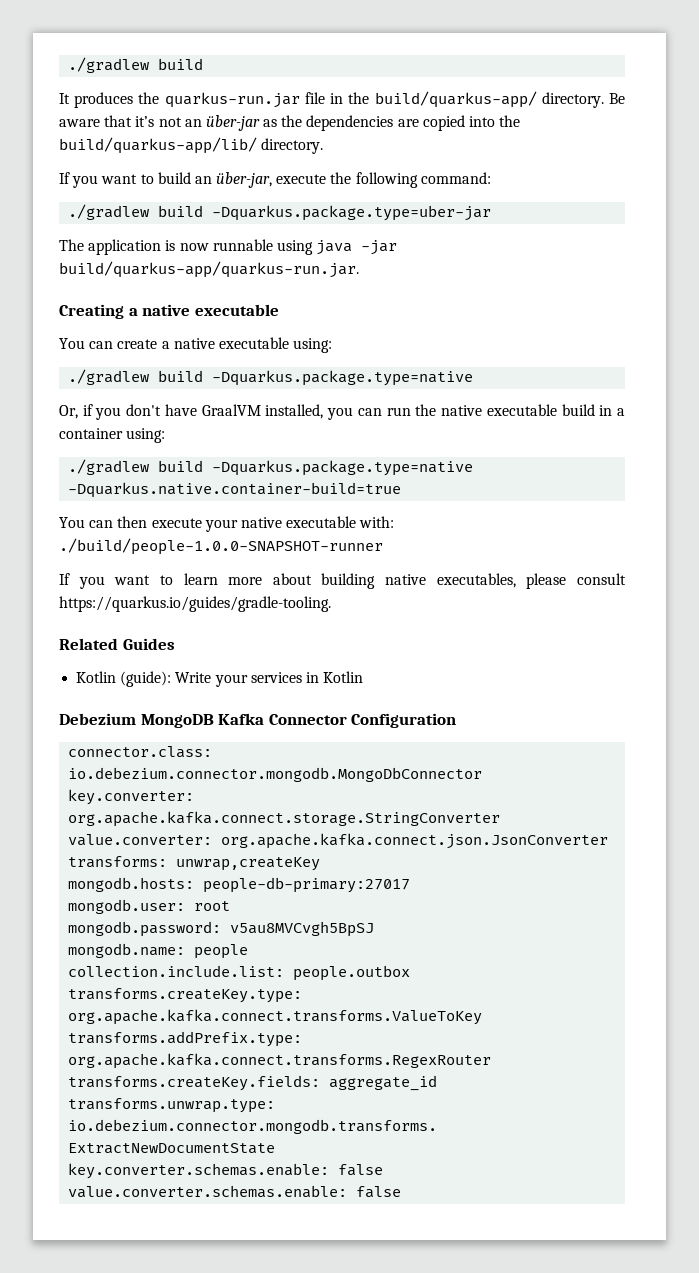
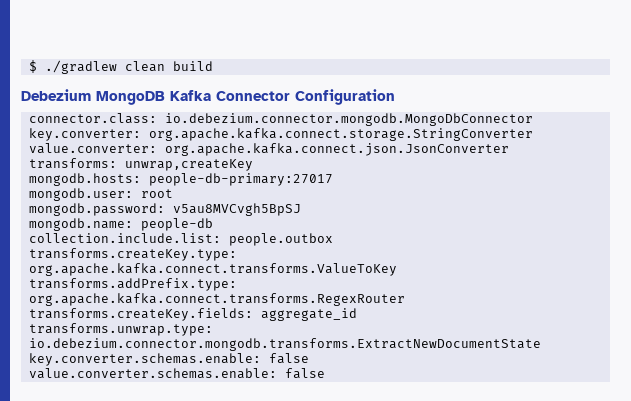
[68,57,204,73] [59,91,625,108] [59,115,521,131] [59,137,324,154] [59,172,491,188] [68,204,492,221] [59,239,398,255] [59,261,359,278] [59,304,279,319] [59,337,333,353] [68,369,474,386] [59,404,626,420] [59,428,166,443] [68,459,474,476] [68,482,402,498] [59,516,395,532] [59,538,383,555] [59,573,626,589] [59,596,331,612] [59,638,175,650] [76,671,364,687] ./gradlew build // It produces the quarkus-run.jar file in the build/quarkus-app/ directory. Be aware that it’s not an über-jar as the dependencies are copied into the build/quarkus-app/lib/ directory. // If you want to build an über-jar, execute the following command: // ./gradlew build -Dquarkus.package.type=uber-jar // The application is now runnable using java -jar build/quarkus-app/quarkus-run.jar. // Creating a native executable // You can create a native executable using: // ./gradlew build -Dquarkus.package.type=native // Or, if you don't have GraalVM installed, you can run the native executable build in a container using: // ./gradlew build -Dquarkus.package.type=native -Dquarkus.native.container-build=true // You can then execute your native executable with: ./build/people-1.0.0-SNAPSHOT-runner // If you want to learn more about building native executables, please consult https://quarkus.io/guides/gradle-tooling. // Related Guides // Kotlin (guide): Write your services in Kotlin -> [28,60,213,74] $ ./gradlew clean build
[194,944,249,959] people -> [140,218,213,231] people-db

